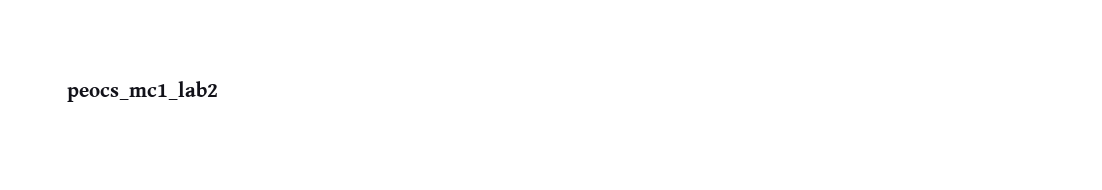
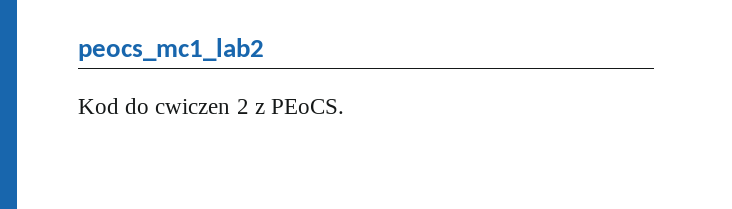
(218, 91) none -> [78,98,345,114] // Kod do cwiczen 2 z PEoCS.

